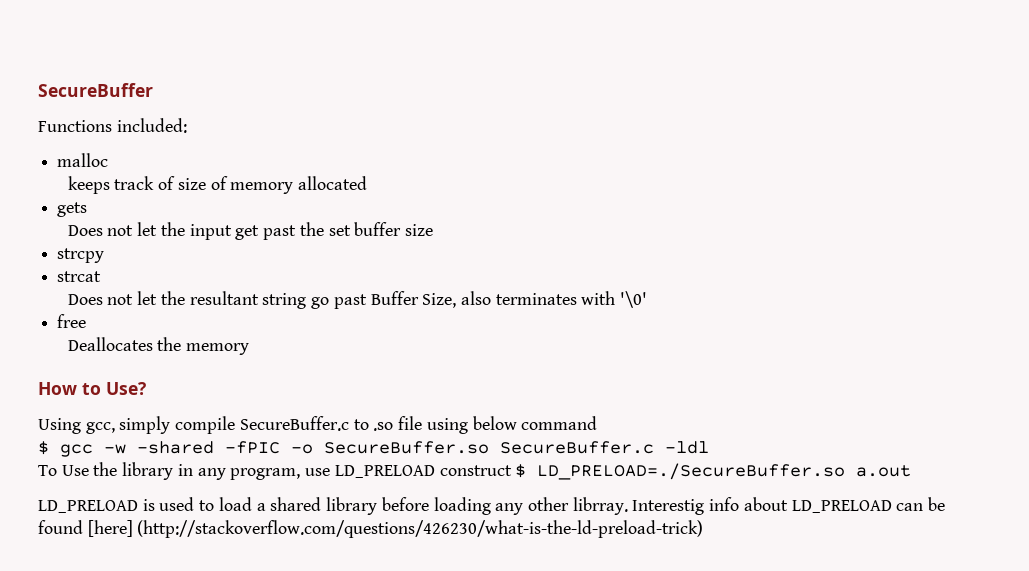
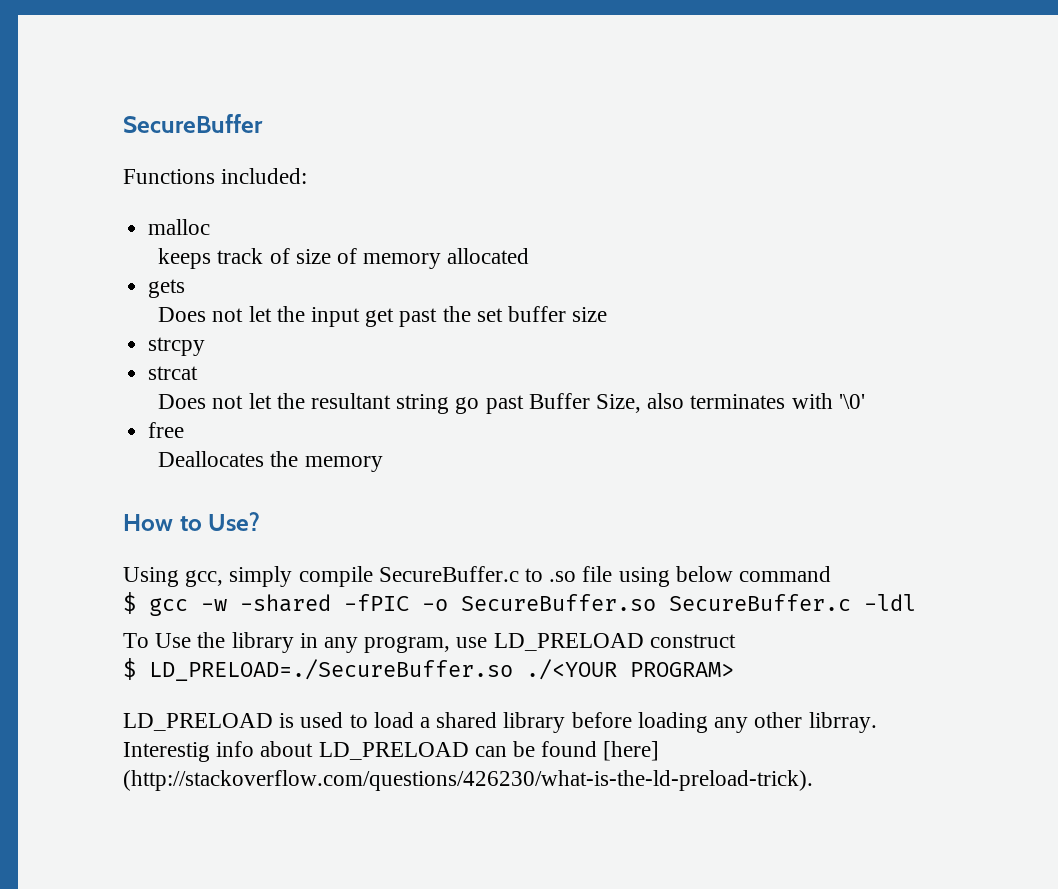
(512, 470) none -> (736, 641) //
[856,465,912,477] a.out -> [526,659,734,680] ./<YOUR PROGRAM>
[137,520,704,538] (http://stackoverflow.com/questions/426230/what-is-the-ld-preload-trick) -> [123,770,813,791] (http://stackoverflow.com/questions/426230/what-is-the-ld-preload-trick).

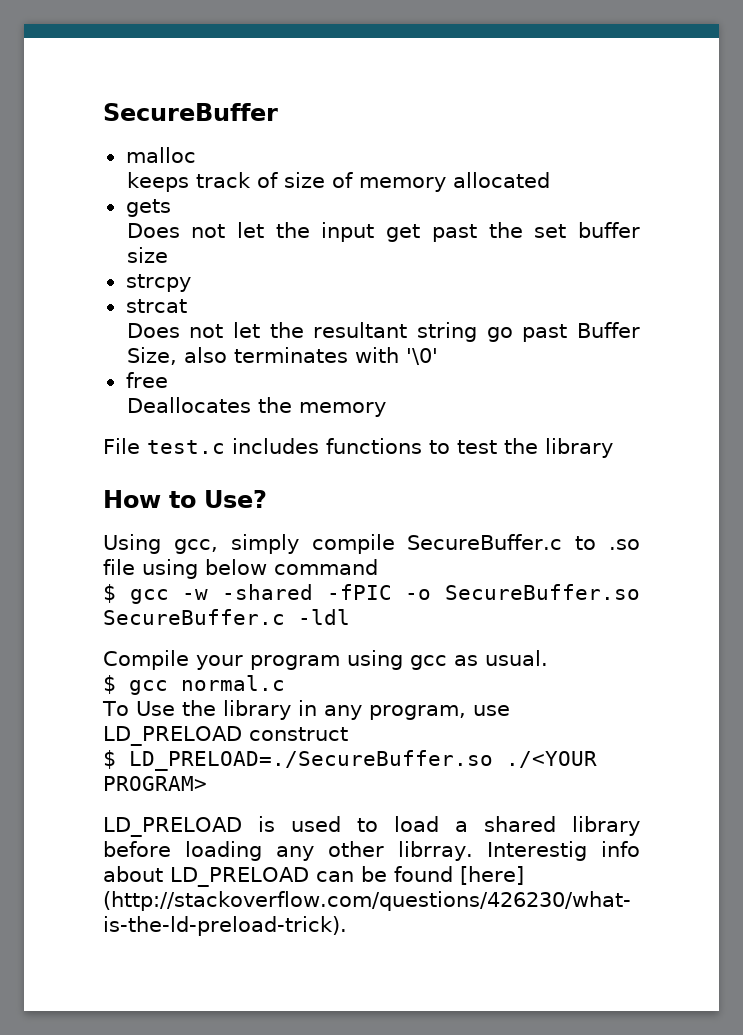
[123,168,308,184] // Functions included: -> (278, 112) none
(383, 464) none -> [103,438,613,458] // File test.c includes functions to test the library
(916, 602) none -> [103,650,548,670] [103,675,285,695] // Compile your program using gcc as usual. // $ gcc normal.c

